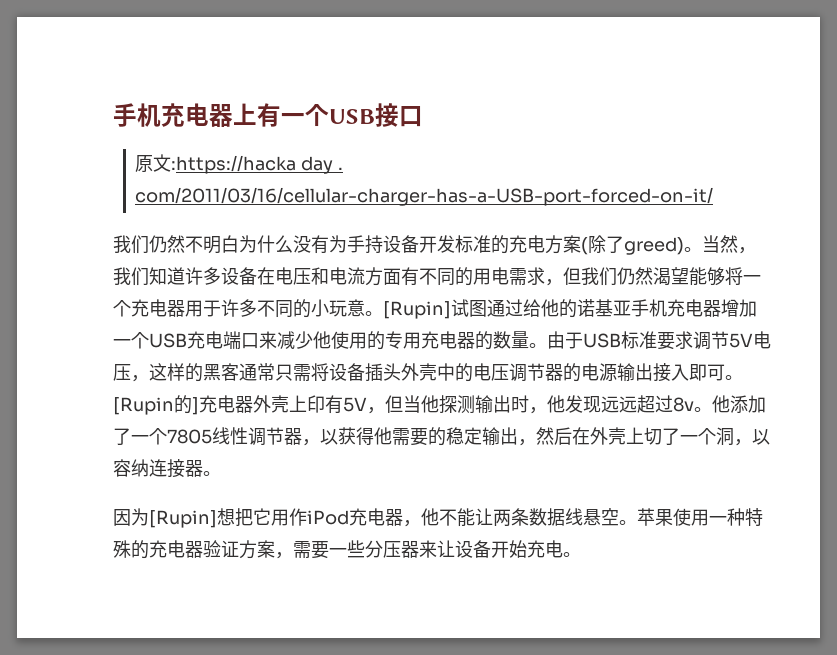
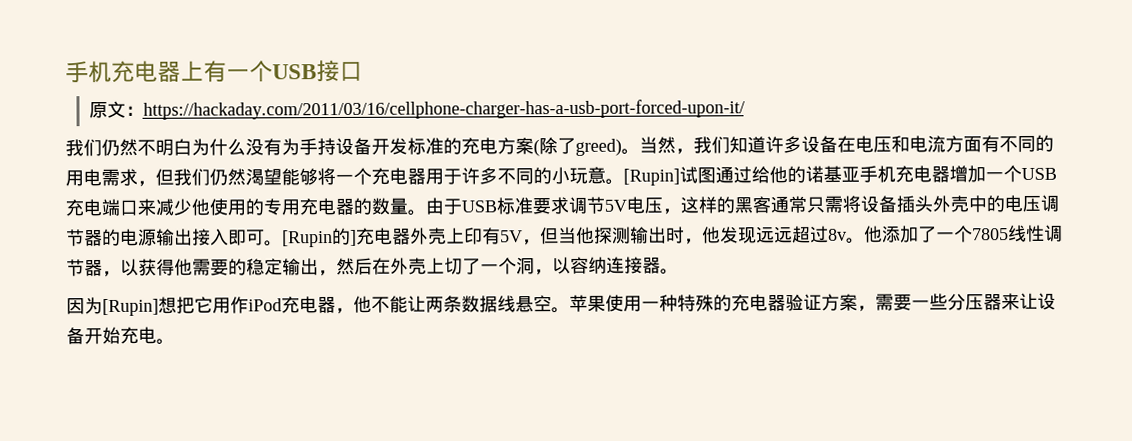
[171,155,344,174] [135,187,714,206] :https://hacka day . com/2011/03/16/cellular-charger-has-a-USB-port-forced-on-it/ -> [124,99,745,120] ：https://hackaday.com/2011/03/16/cellphone-charger-has-a-usb-port-forced-upon-it/

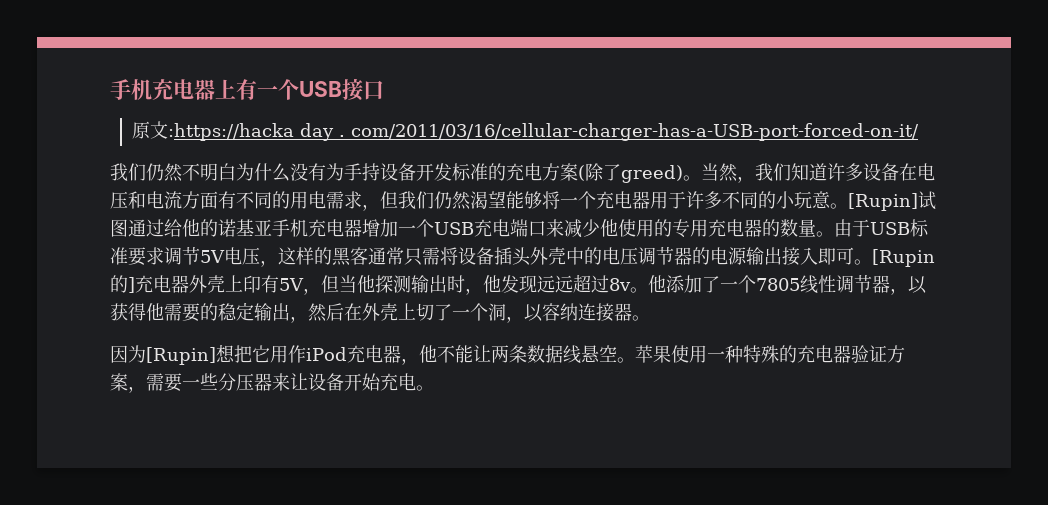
[124,99,745,120] ：https://hackaday.com/2011/03/16/cellphone-charger-has-a-usb-port-forced-upon-it/ -> [168,123,920,141] :https://hacka day . com/2011/03/16/cellular-charger-has-a-USB-port-forced-on-it/

